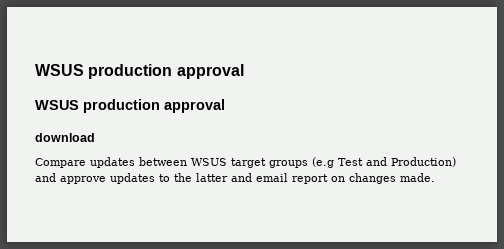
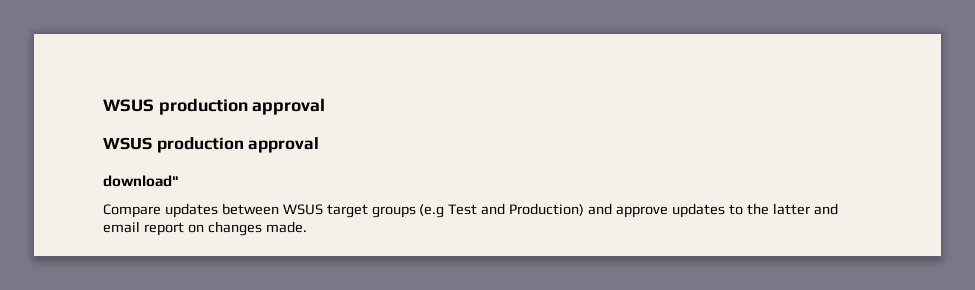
[35,133,95,142] download -> [103,175,179,187] download"

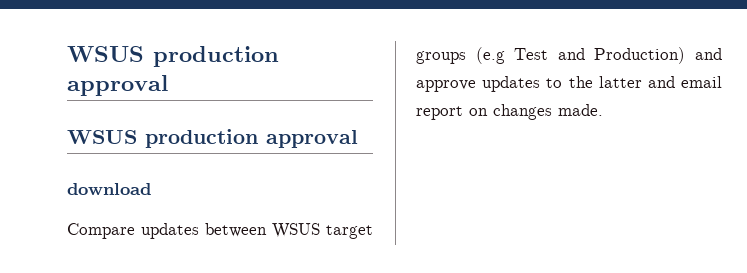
[103,175,179,187] download" -> [67,183,151,195] download

